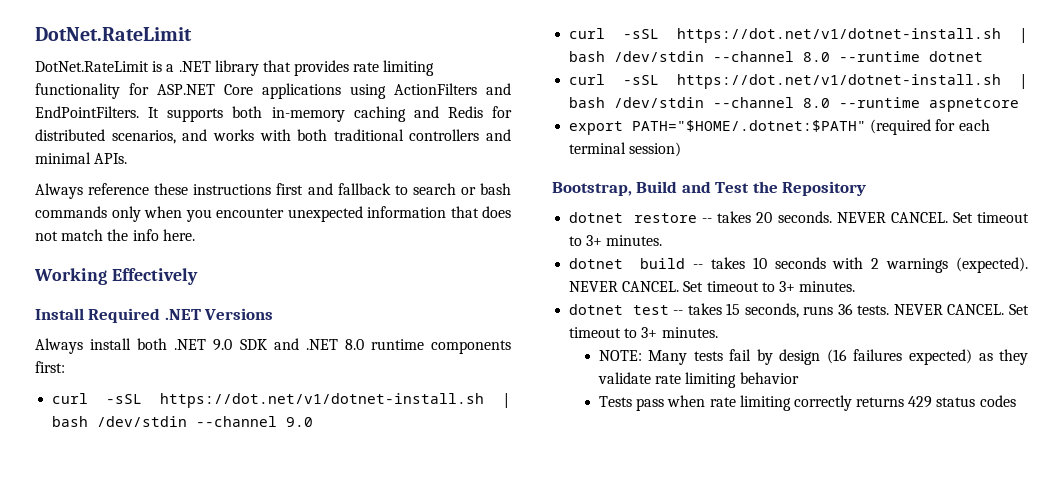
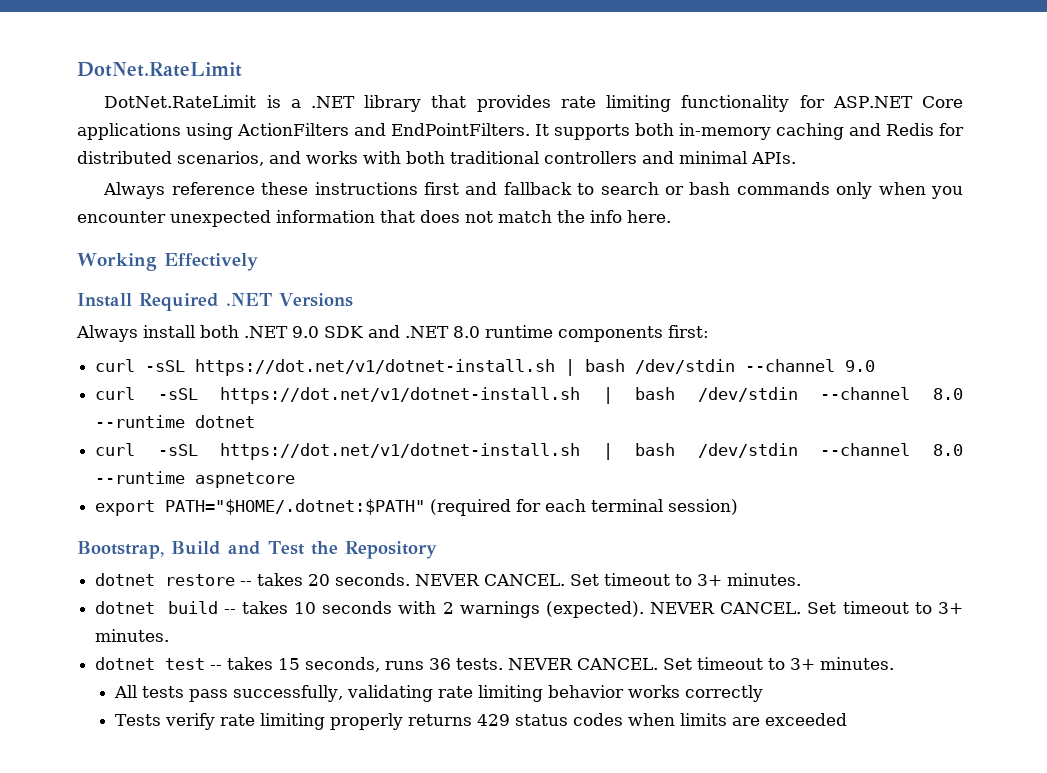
[598,349,1028,365] [597,372,651,384] NOTE: Many tests fail by design (16 failures expected) as they validate -> [113,685,433,702] All tests pass successfully, validating
(799, 378) none -> [627,685,763,702] works correctly
[636,395,852,411] pass when rate limiting correctly -> [164,713,403,730] verify rate limiting properly
(1016, 401) none -> [627,713,847,726] when limits are exceeded

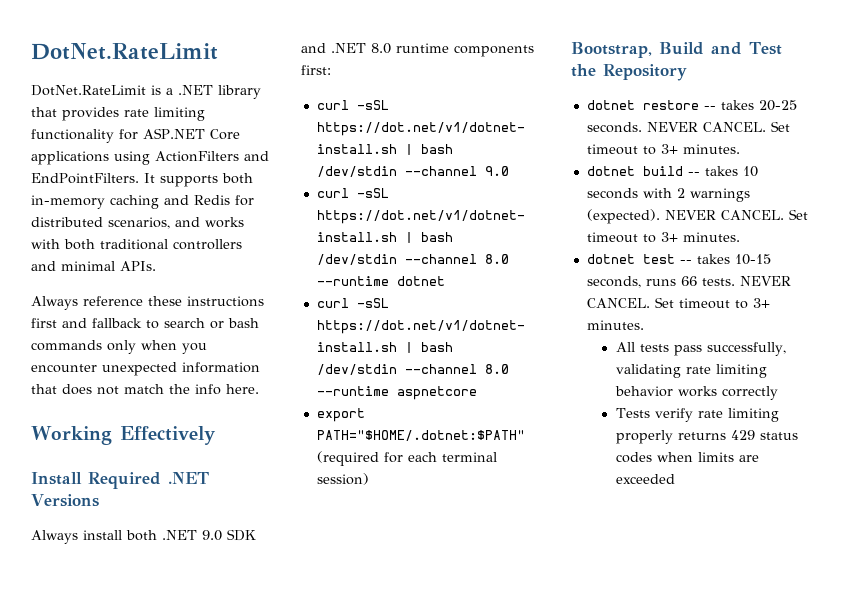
[308,574,331,586] 20 -> [758,100,797,111] 20-25
[278,658,301,670] 15 -> [734,254,771,265] 10-15
[429,658,452,670] 36 -> [680,276,697,286] 66

